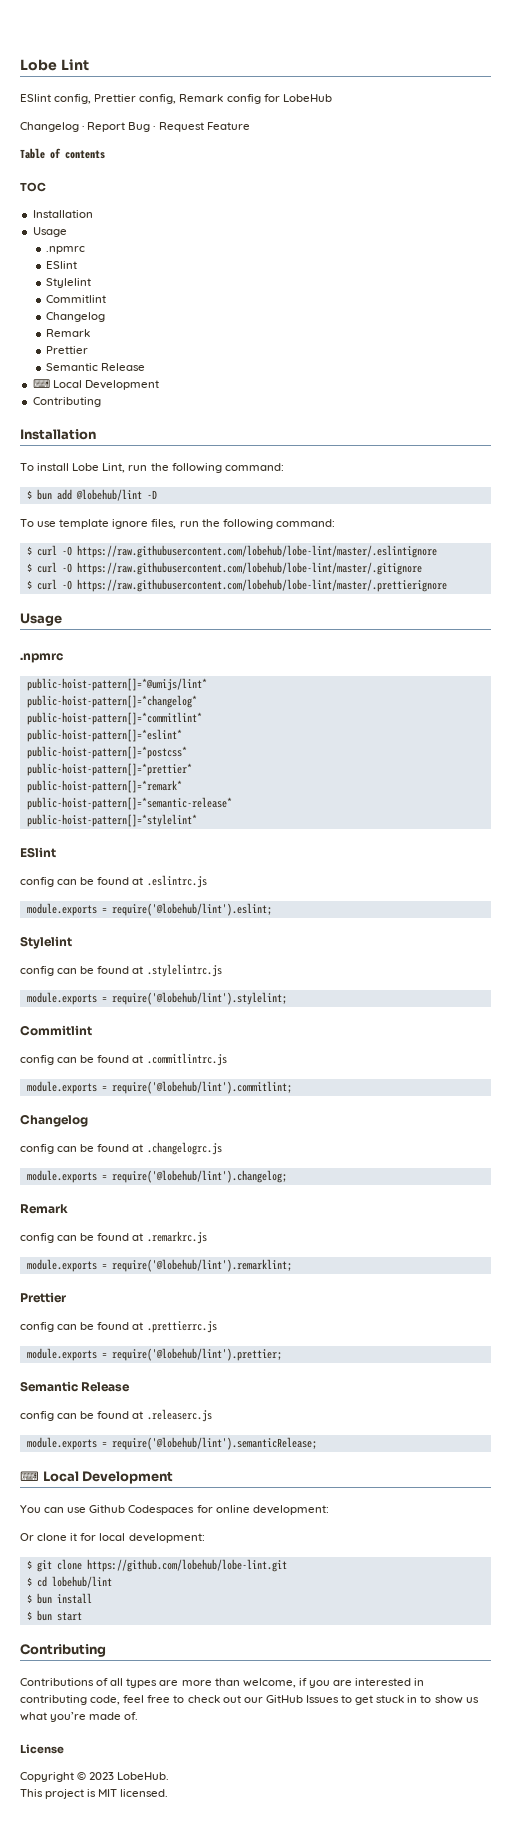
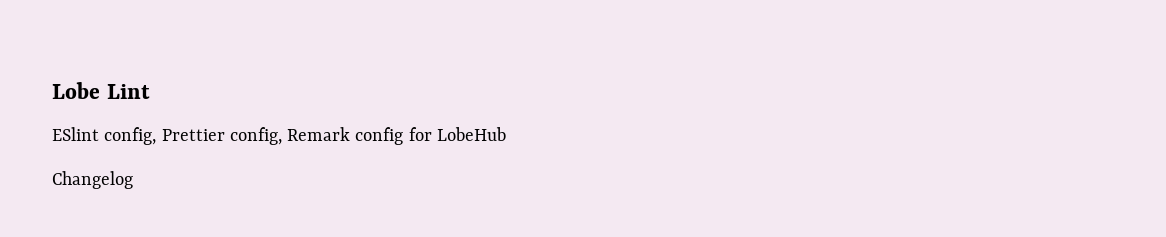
[82,122,250,132] [20,148,105,159] [20,182,46,192] [32,210,93,218] [32,227,67,237] [45,246,85,254] [45,261,77,269] [45,278,91,288] [45,295,106,303] [45,312,105,322] [45,329,90,337] [45,346,88,354] [45,363,146,371] [32,379,159,390] [32,397,101,407] [20,429,96,440] [20,463,284,473] [26,489,157,501] [20,519,335,529] [26,545,437,558] [26,562,422,575] [26,579,447,592] [20,613,62,626] [20,653,63,663] [26,678,207,691] [26,695,197,708] [26,712,202,725] [26,729,182,742] [26,746,187,759] [26,763,192,776] [26,780,182,793] [26,797,232,810] [26,814,197,827] [20,847,56,858] [20,875,207,888] [26,903,272,916] [20,936,72,949] [20,964,222,977] [26,992,287,1005] [20,1025,92,1036] [20,1053,227,1066] [26,1081,292,1094] [20,1114,88,1127] [20,1142,222,1155] [26,1170,287,1183] [20,1204,68,1214] [20,1231,207,1244] [26,1259,292,1272] [20,1292,66,1303] [20,1321,217,1333] [26,1348,282,1361] [20,1381,131,1392] [20,1409,212,1422] [26,1437,317,1450] [20,1471,174,1484] [20,1505,329,1515] [20,1533,205,1543] [26,1559,287,1572] [26,1576,112,1588] [26,1593,92,1604] [26,1610,82,1621] [20,1644,106,1657] [20,1678,425,1688] [20,1695,479,1705] [20,1712,139,1722] [20,1744,64,1754] [20,1772,170,1782] [20,1789,169,1799] · Report Bug · Request Feature // Table of contents // TOC // Installation // Usage // .npmrc // ESlint // Stylelint // Commitlint // Changelog // Remark // Prettier // Semantic Release // ⌨ Local Development // Contributing // Installation // To install Lobe Lint, run the following command: // $ bun add @lobehub/lint -D // To use template ignore files, run the following command: // $ curl -O https://raw.githubusercontent.com/lobehub/lobe-lint/master/.eslintignore // $ curl -O https://raw.githubusercontent.com/lobehub/lobe-lint/master/.gitignore // $ curl -O https://raw.githubusercontent.com/lobehub/lobe-lint/master/.prettierignore // Usage // .npmrc // public-hoist-pattern[]=*@umijs/lint* // public-hoist-pattern[]=*changelog* // public-hoist-pattern[]=*commitlint* // public-hoist-pattern[]=*eslint* // public-hoist-pattern[]=*postcss* // public-hoist-pattern[]=*prettier* // public-hoist-pattern[]=*remark* // public-hoist-pattern[]=*semantic-release* // public-hoist-pattern[]=*stylelint* // ESlint // config can be found at .eslintrc.js // module.exports = require('@lobehub/lint').eslint; // Stylelint // config can be found at .stylelintrc.js // module.exports = require('@lobehub/lint').stylelint; // Commitlint // config can be found at .commitlintrc.js // module.exports = require('@lobehub/lint').commitlint; // Changelog // config can be found at .changelogrc.js // module.exports = require('@lobehub/lint').changelog; // Remark // config can be found at .remarkrc.js // module.exports = require('@lobehub/lint').remarklint; // Prettier // config can be found at .prettierrc.js // module.exports = require('@lobehub/lint').prettier; // Semantic Release // config can be found at .releaserc.js // module.exports = require('@lobehub/lint').semanticRelease; // ⌨ Local Development // You can use Github Codespaces for online development: // Or clone it for local development: // $ git clone https://github.com/lobehub/lobe-lint.git // $ cd lobehub/lint // $ bun install // $ bun start // Contributing // Contributions of all types are more than welcome, if you are interested in contributing code, feel free to check out our GitHub Issues to get stuck in to show us what you’re made of. // License // Copyright © 2023 LobeHub. // This project is MIT licensed. -> (133, 180) none

